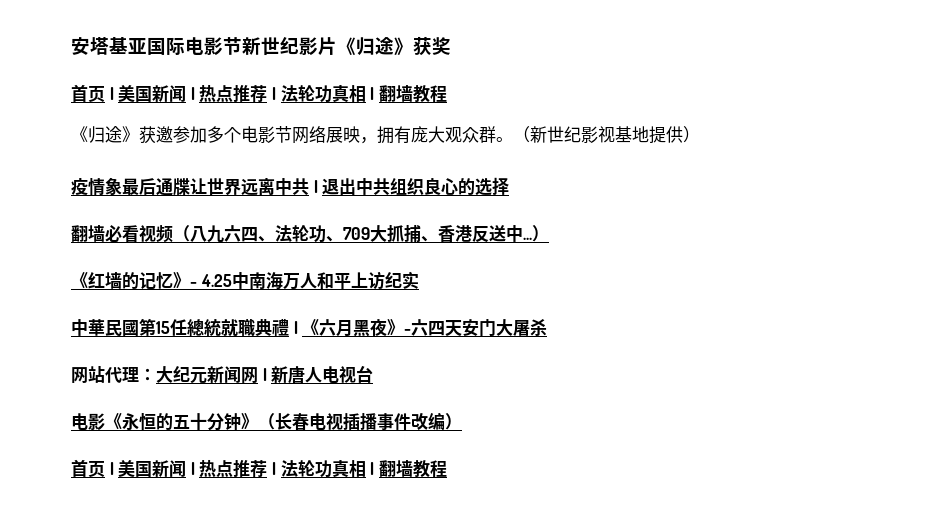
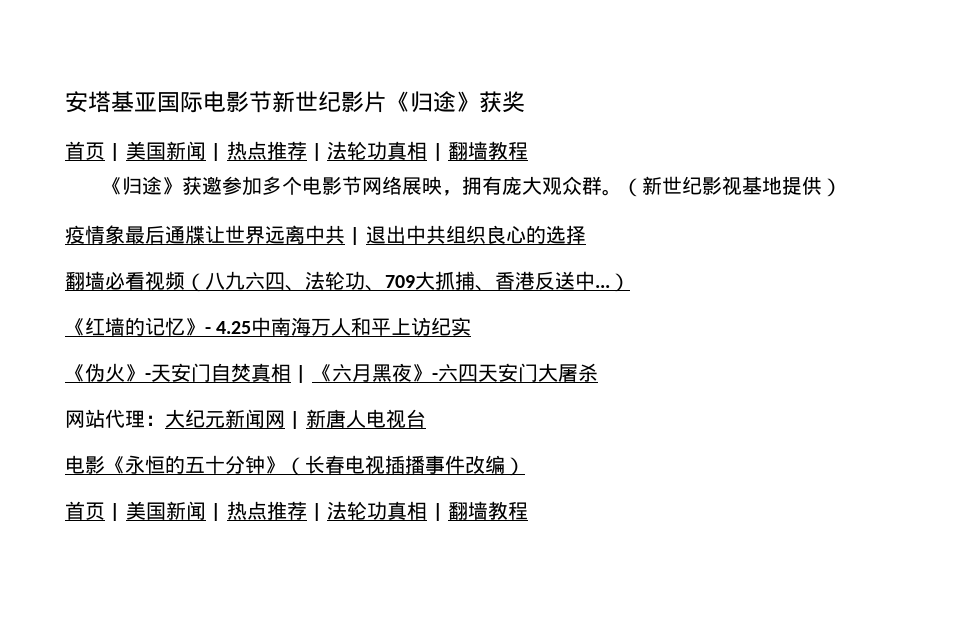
[71,318,289,337] 中華民國第15任總統就職典禮 -> [65,363,291,382] 《伪火》-天安门自焚真相

